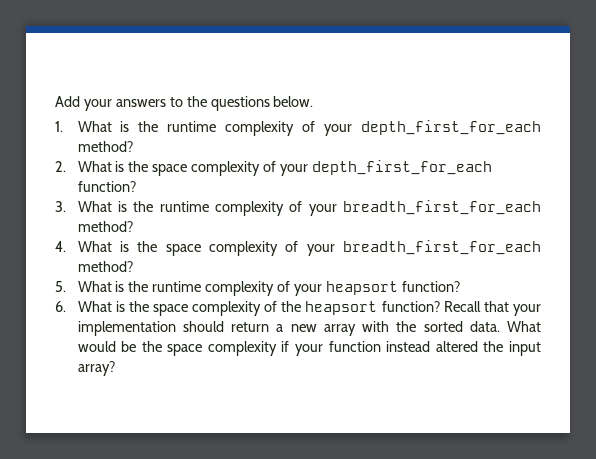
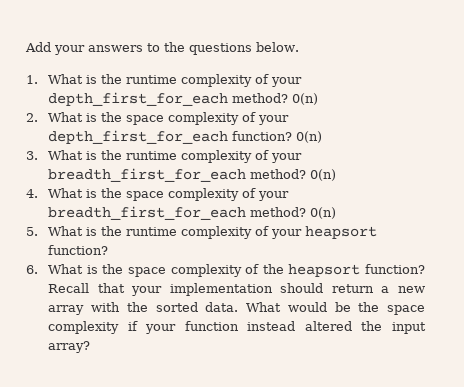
(133, 146) none -> [292,93,319,105] 0(n)
(136, 186) none -> [296,131,323,143] 0(n)
(133, 226) none -> [310,169,337,181] 0(n)
(133, 266) none -> [310,207,337,219] 0(n)

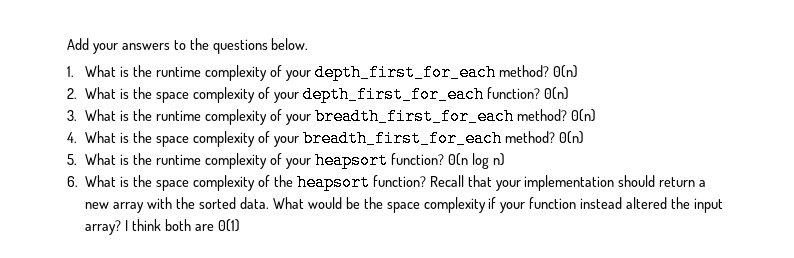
(109, 250) none -> [447,153,505,169] 0(n log n)
(91, 347) none -> [125,219,241,232] I think both are 0(1)

